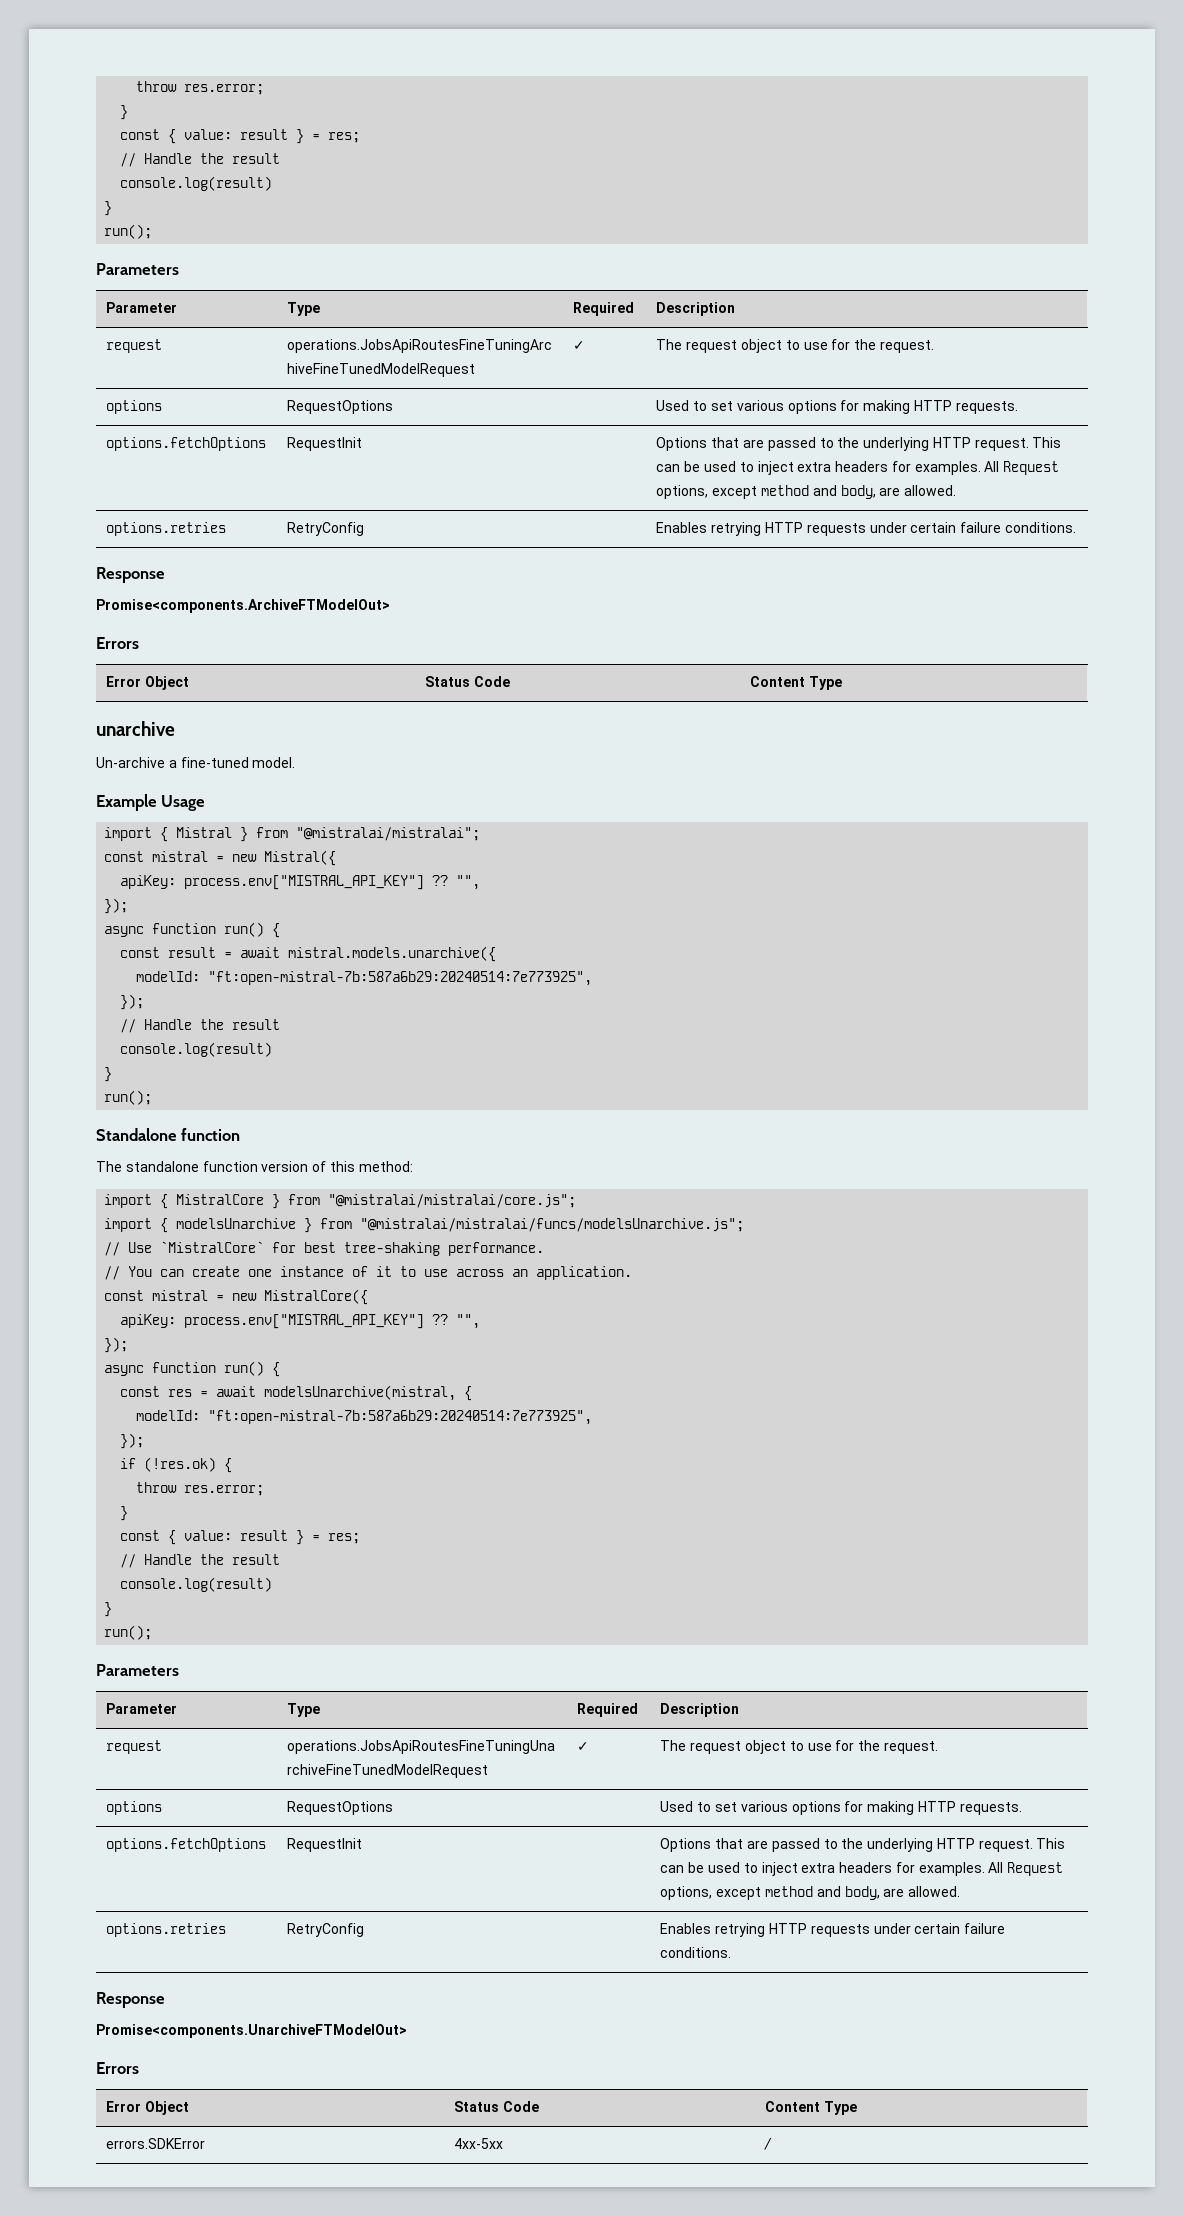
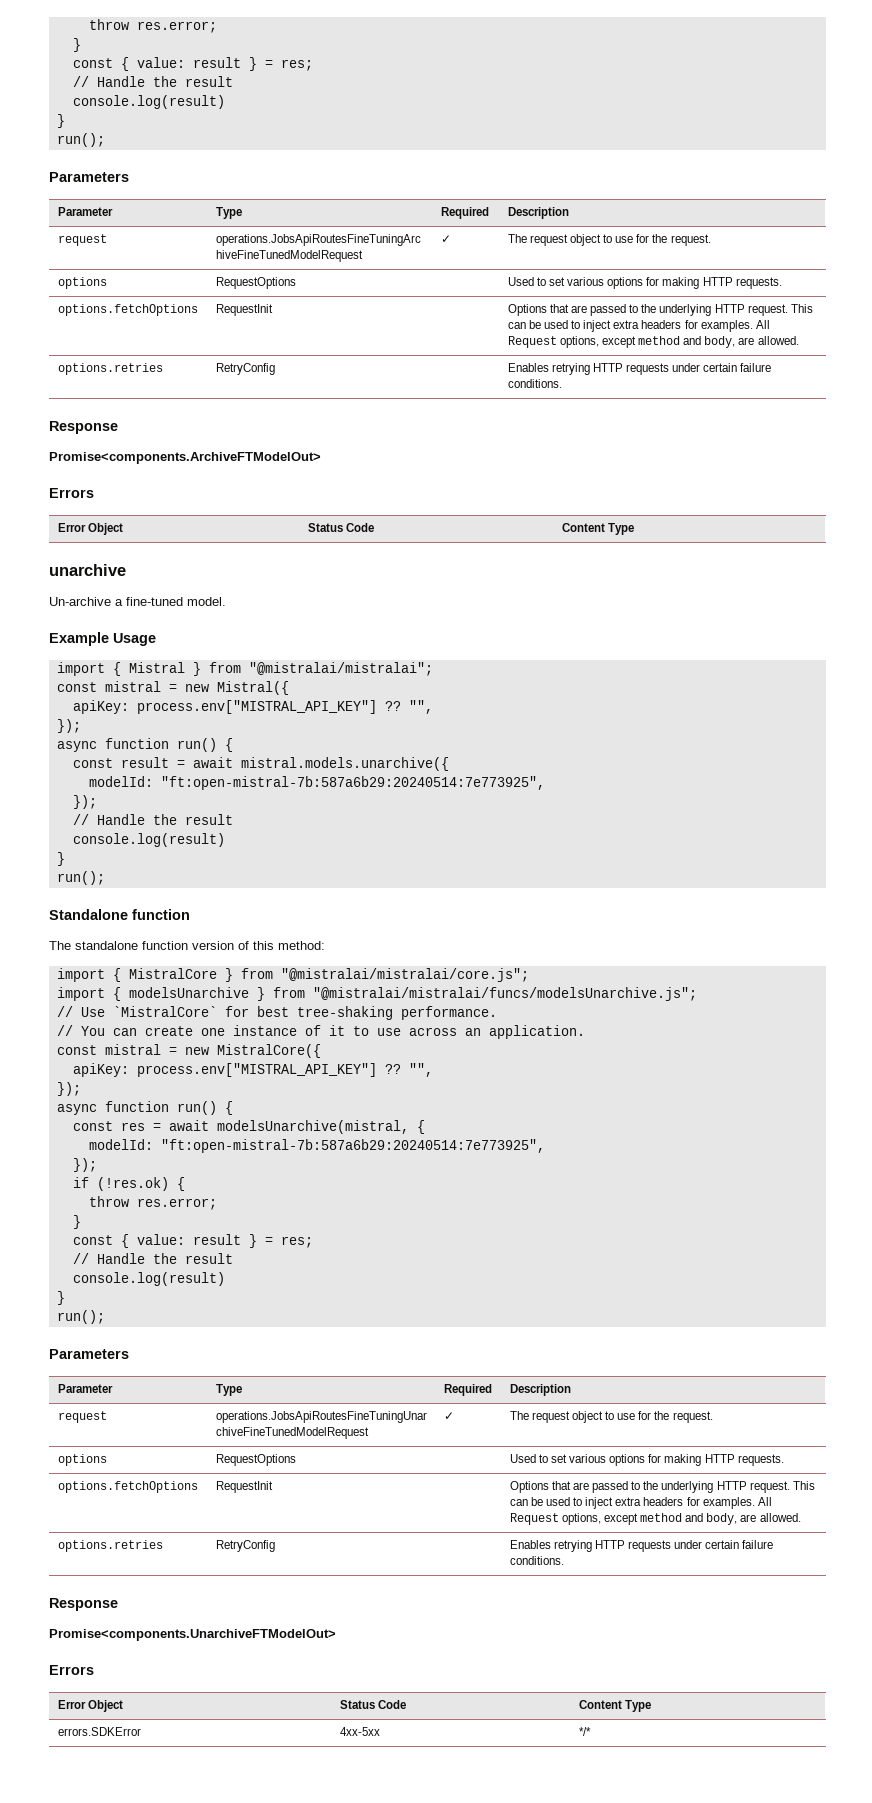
[764,2138,773,2150] / -> [578,1727,591,1736] */*

